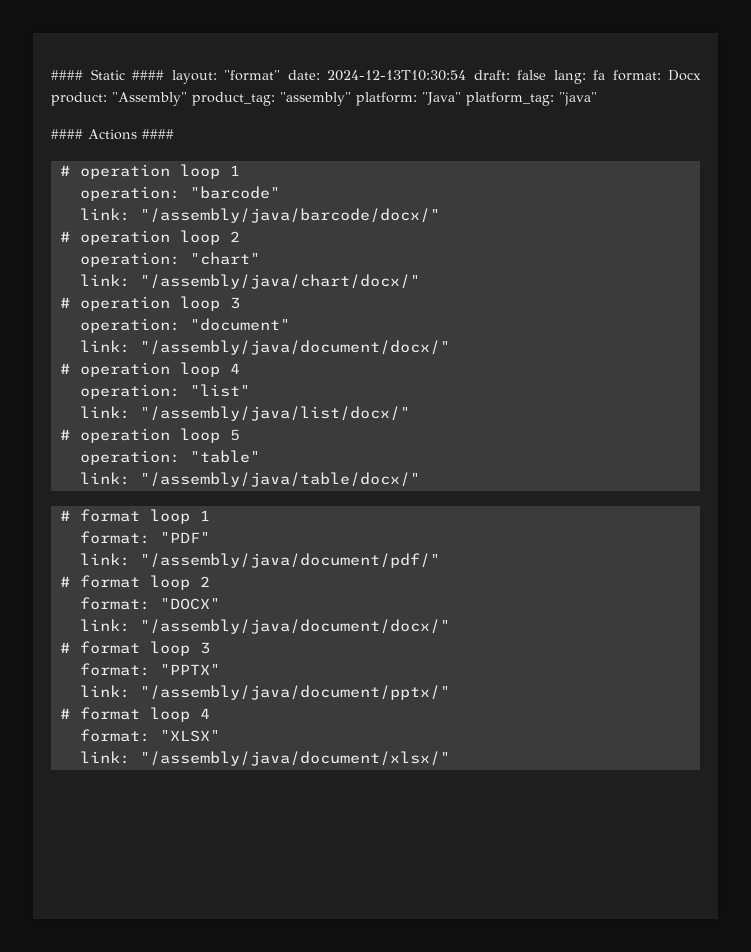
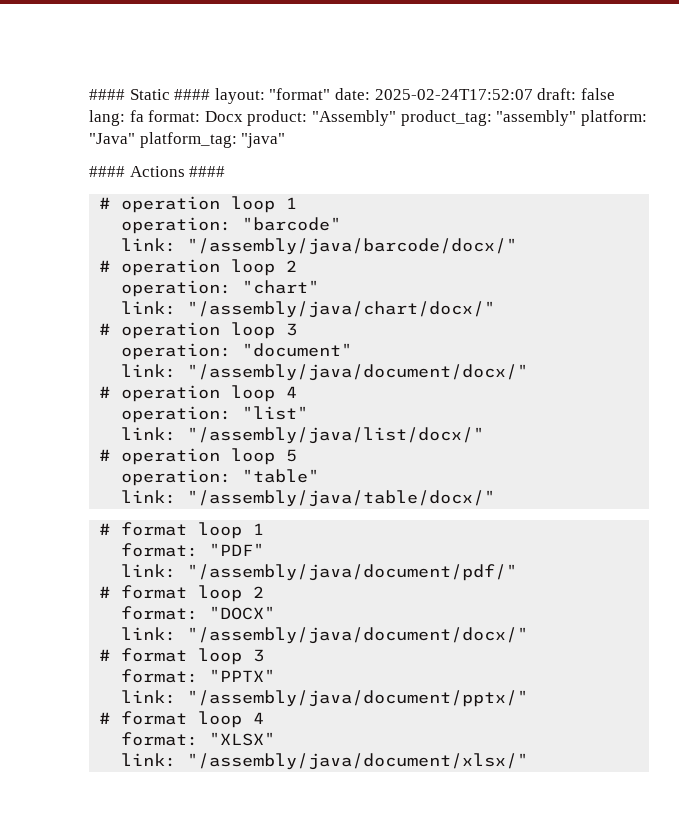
[327,70,466,81] 2024-12-13T10:30:54 -> [374,89,533,100] 2025-02-24T17:52:07

